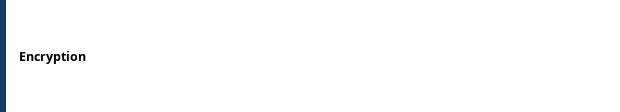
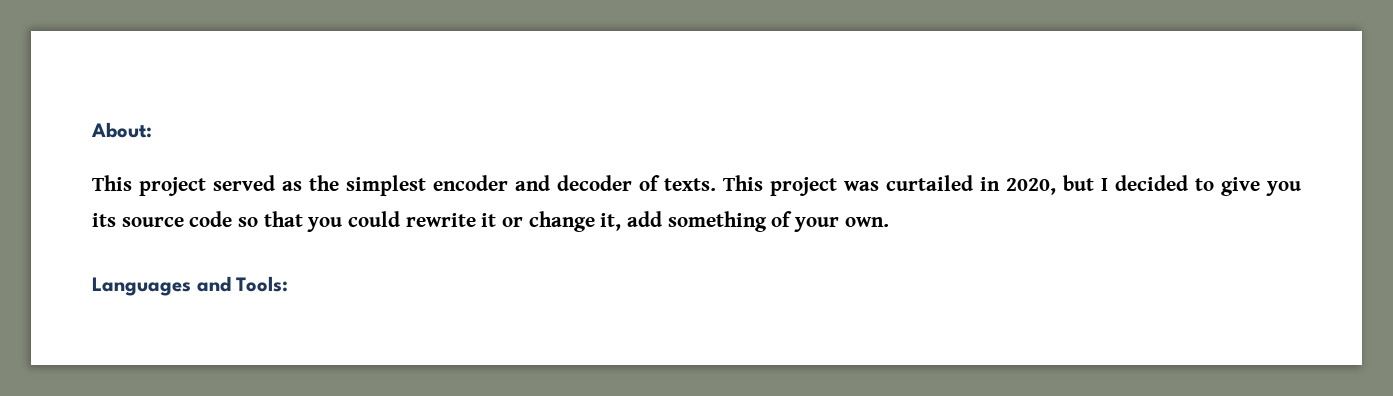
[19,51,86,64] Encryption -> [91,122,152,138] [92,175,1301,196] [92,211,889,232] [92,276,289,296] About: // This project served as the simplest encoder and decoder of texts. This project was curtailed in 2020, but I decided to give you its source code so that you could rewrite it or change it, add something of your own. // Languages and Tools:

